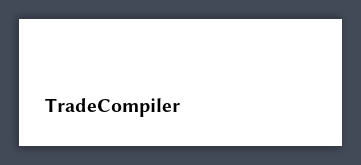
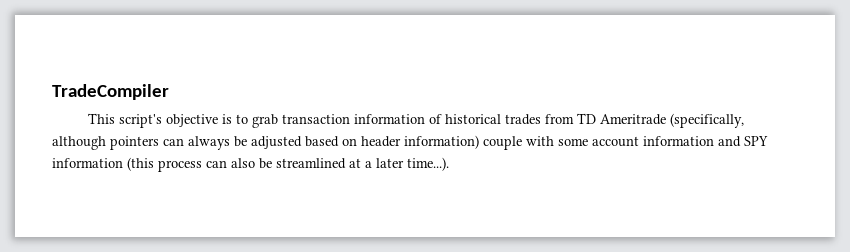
(180, 107) none -> [88,113,745,128] [52,135,768,150] [52,157,449,172] // This script's objective is to grab transaction information of historical trades from TD Ameritrade (specifically, although pointers can always be adjusted based on header information) couple with some account information and SPY information (this process can also be streamlined at a later time...).

